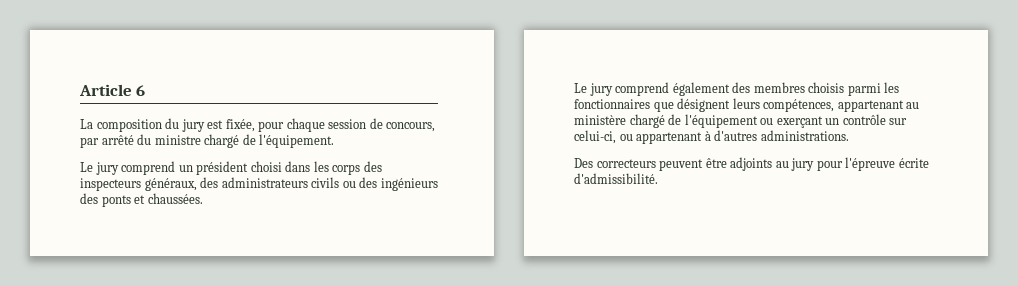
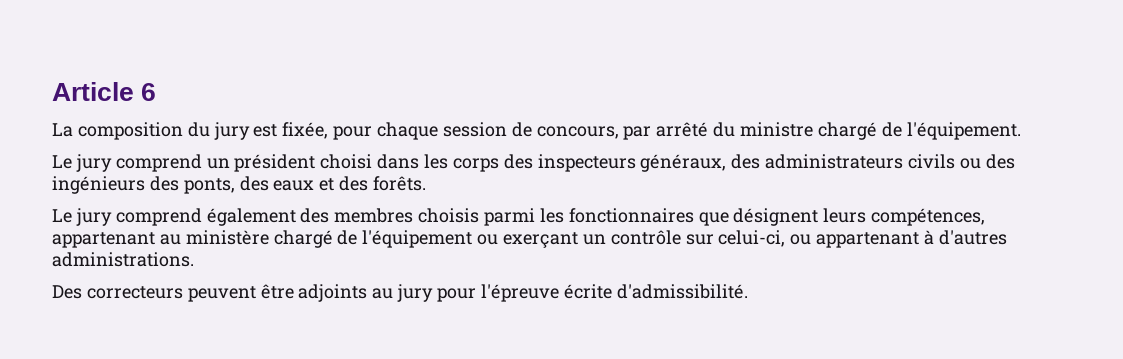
[101,193,203,207] ponts et chaussées. -> [183,176,427,194] ponts, des eaux et des forêts.

